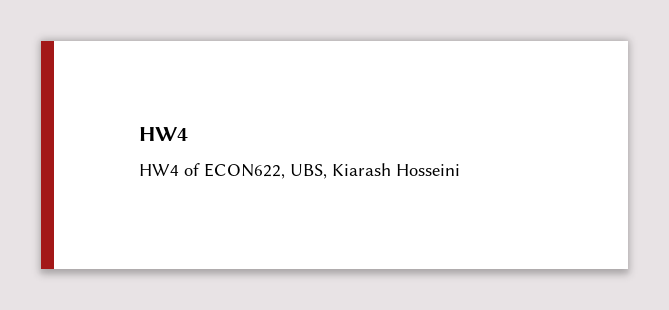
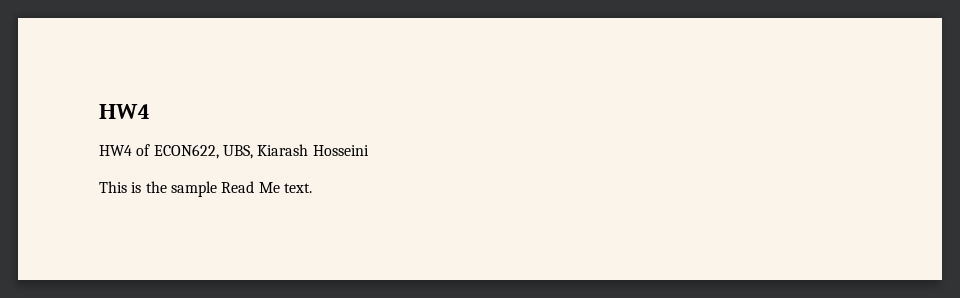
(460, 170) none -> [99,181,312,197] // This is the sample Read Me text.

